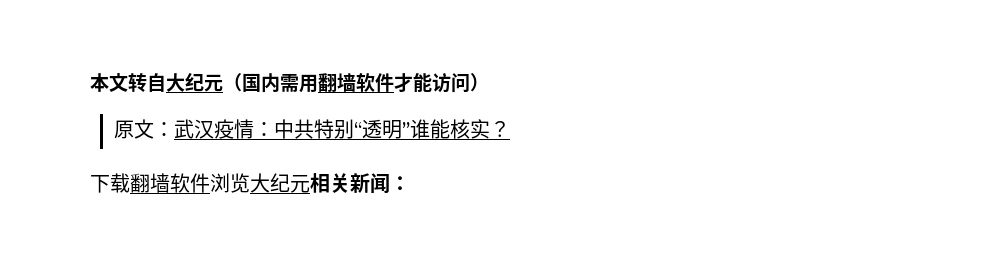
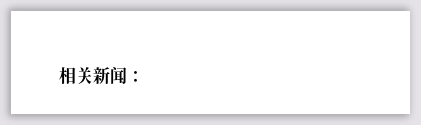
[90,72,489,93] [114,119,511,139] [90,173,310,193] 本文转自大纪元（国内需用翻墙软件才能访问） // 原文：武汉疫情：中共特别“透明”谁能核实？ // 下载翻墙软件浏览大纪元 -> (59, 75) none

